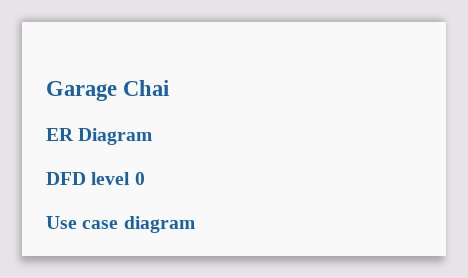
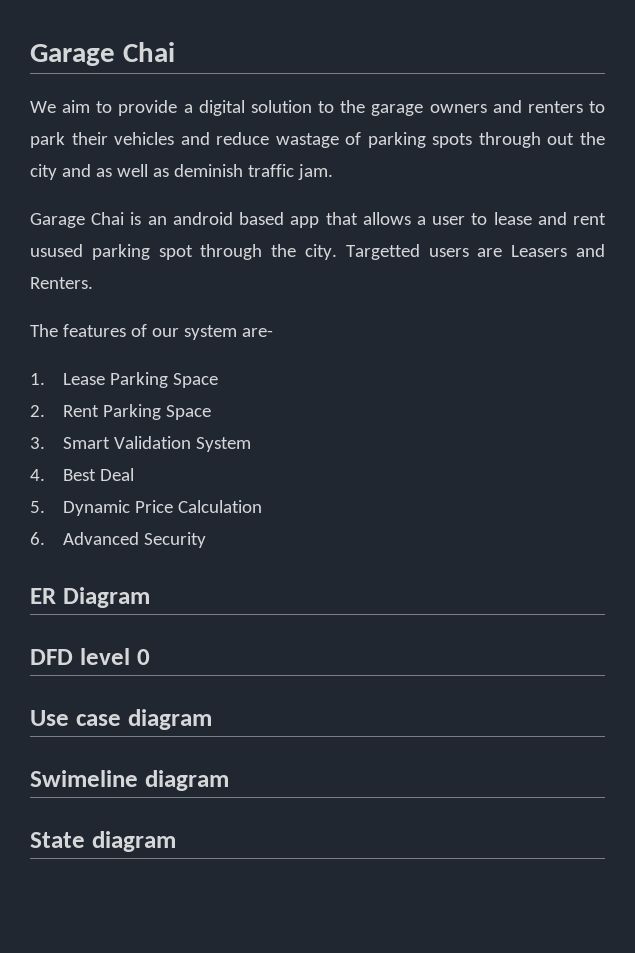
[46,80,170,101] Garage Chai -> [30,42,175,66] [30,100,605,116] [30,132,605,148] [30,164,333,180] [30,212,607,228] [30,244,605,260] [30,277,93,289] [30,324,273,340] [30,372,219,388] [30,404,212,420] [30,436,252,452] [30,468,135,481] [30,500,263,516] [30,532,207,548] Garage Chai // We aim to provide a digital solution to the garage owners and renters to park their vehicles and reduce wastage of parking spots through out the city and as well as deminish traffic jam. // Garage Chai is an android based app that allows a user to lease and rent usused parking spot through the city. Targetted users are Leasers and Renters. // The features of our system are- // 1. Lease Parking Space // 2. Rent Parking Space // 3. Smart Validation System // 4. Best Deal // 5. Dynamic Price Calculation // 6. Advanced Security
(195, 224) none -> [30,770,229,791] [30,831,176,852] // Swimeline diagram // State diagram

